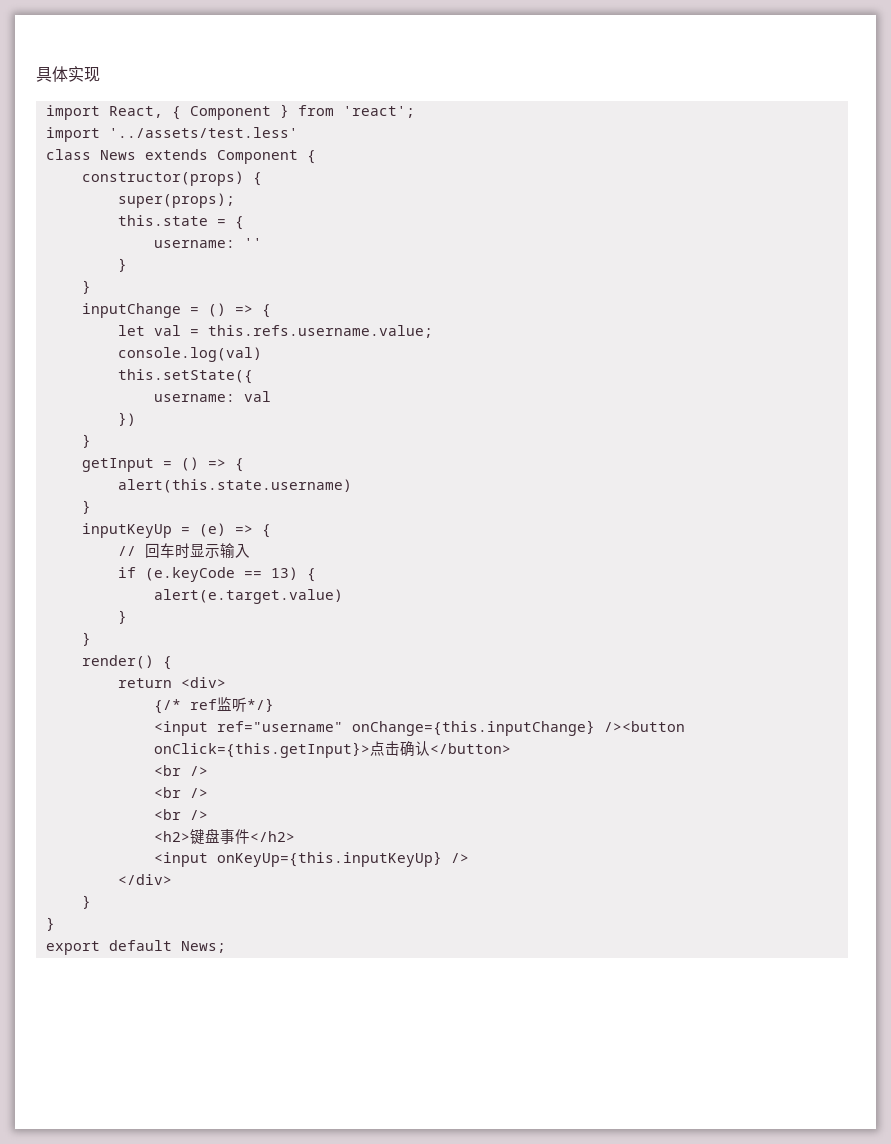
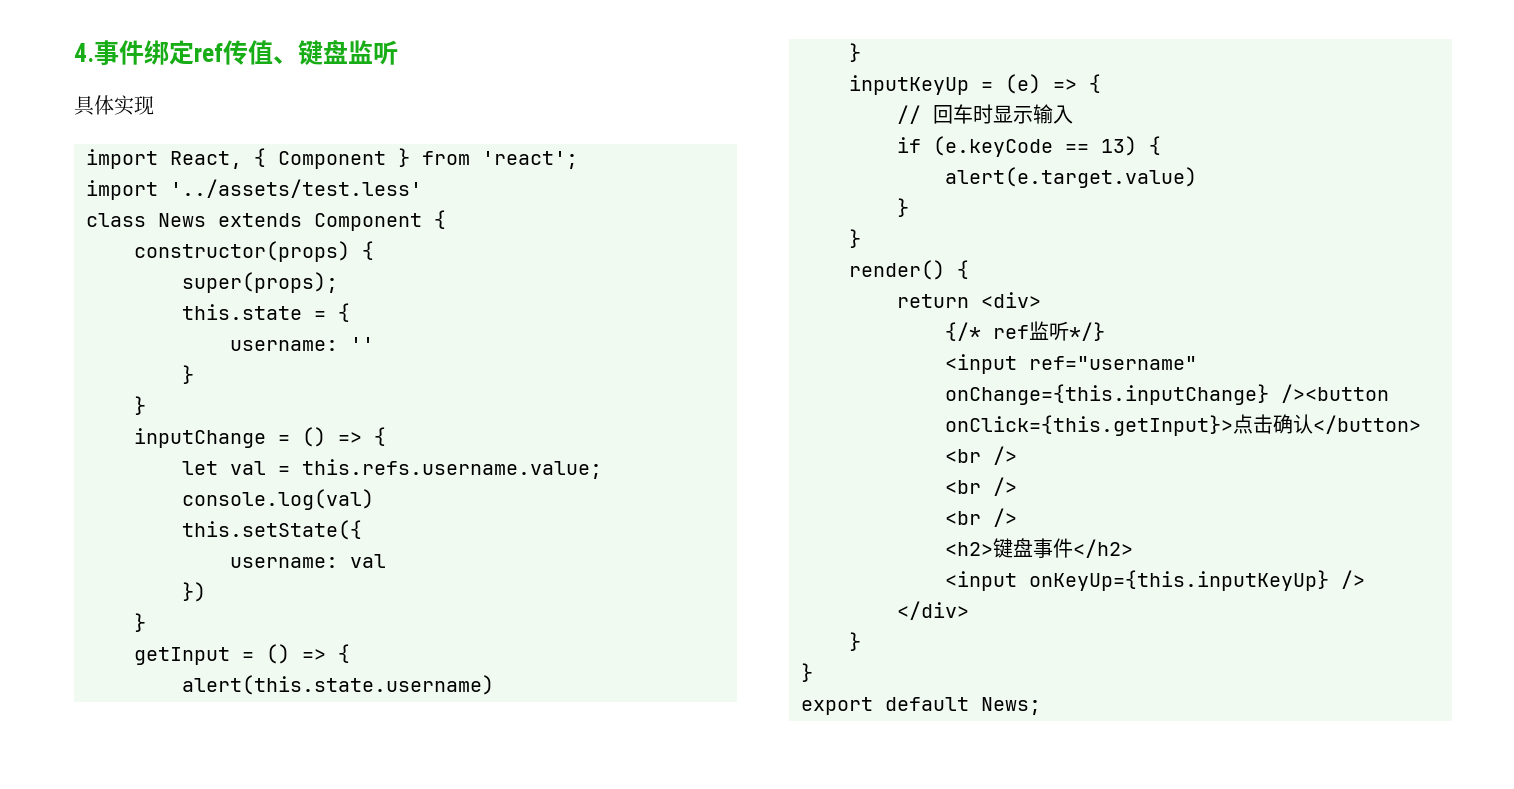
(36, 74) none -> [74,40,398,66] 4.事件绑定ref传值、键盘监听 //

